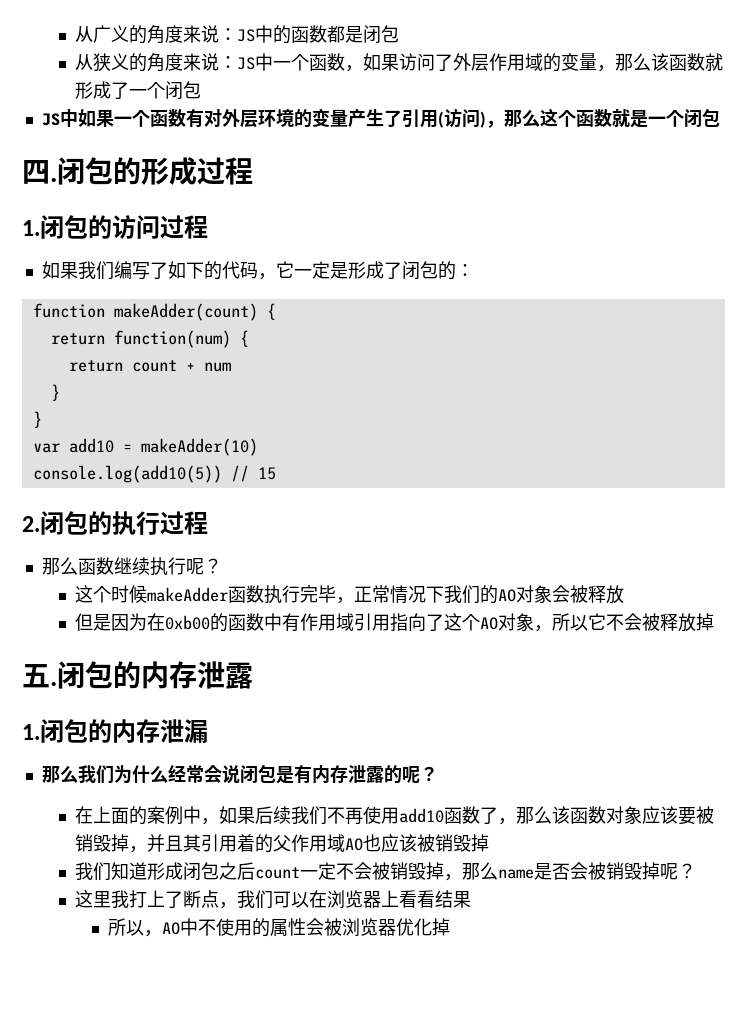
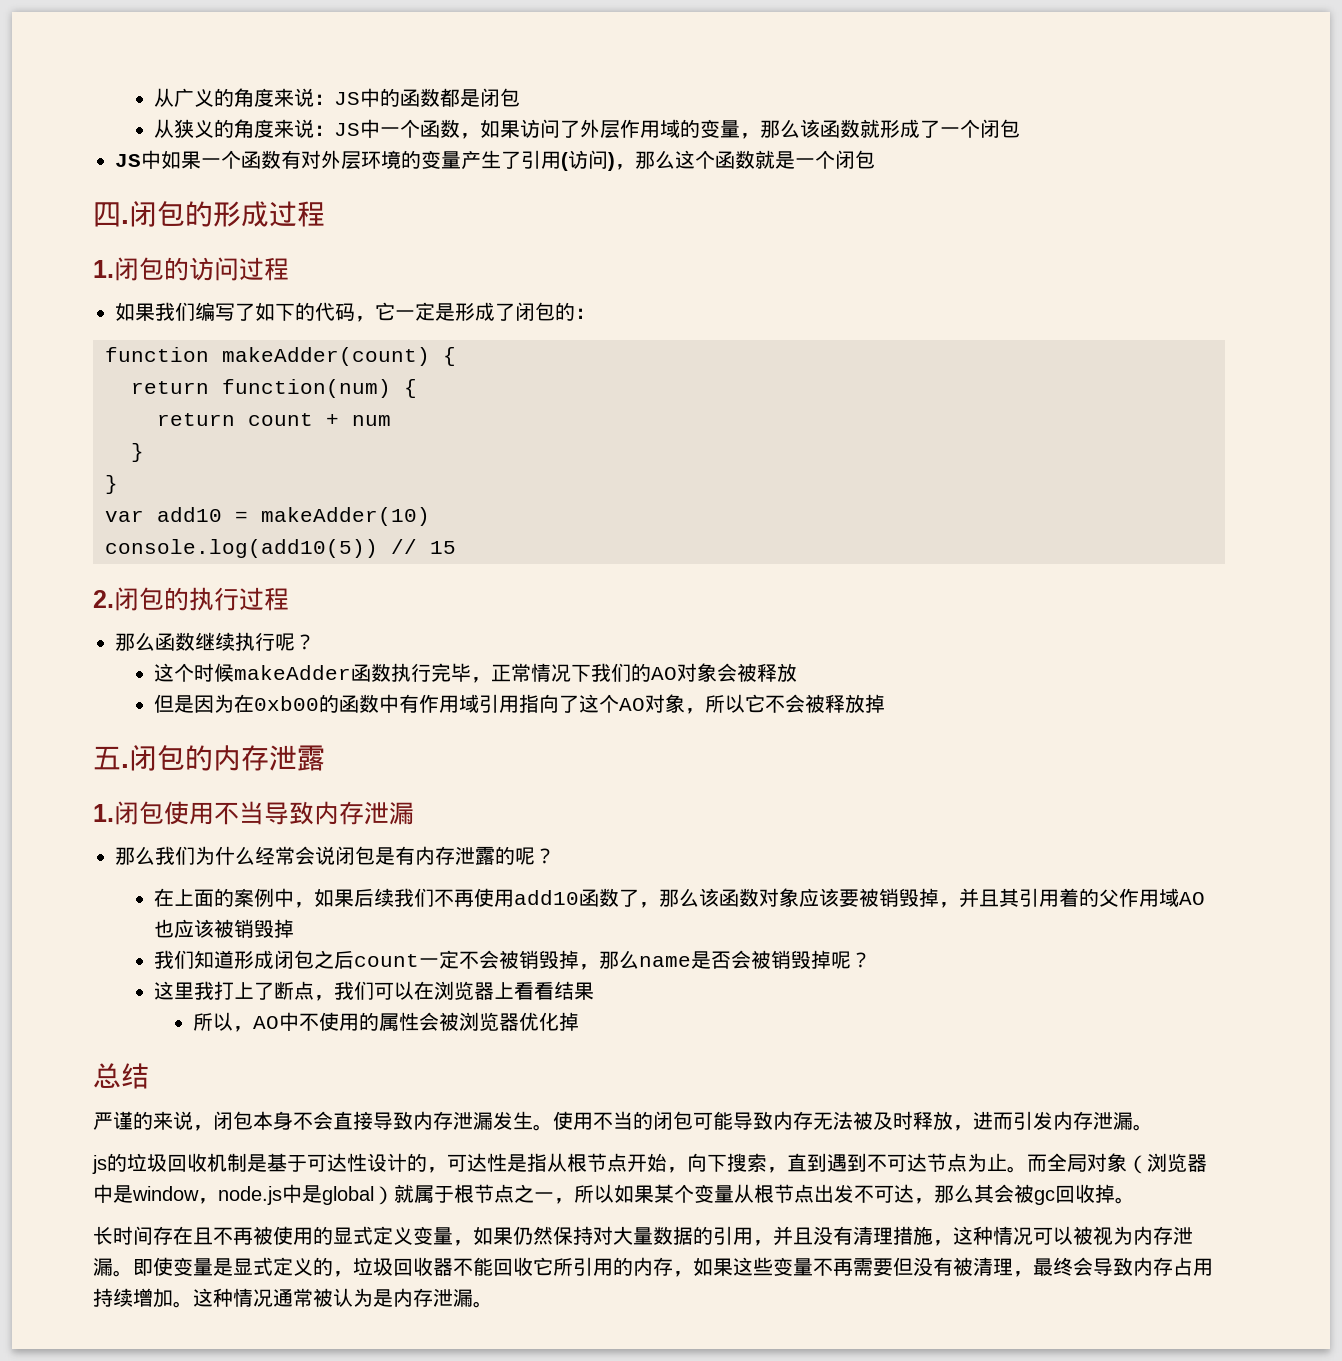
[88,719,112,743] 的 -> [164,801,314,825] 使用不当导致
(450, 927) none -> [93,1063,149,1089] [93,1111,1153,1131] [92,1153,1207,1174] [93,1184,1135,1205] [93,1226,1193,1246] [93,1257,1213,1277] [93,1288,493,1308] // 总结 // 严谨的来说，闭包本身不会直接导致内存泄漏发生。使用不当的闭包可能导致内存无法被及时释放，进而引发内存泄漏。 // js的垃圾回收机制是基于可达性设计的，可达性是指从根节点开始，向下搜索，直到遇到不可达节点为止。而全局对象（浏览器中是window，node.js中是global）就属于根节点之一，所以如果某个变量从根节点出发不可达，那么其会被gc回收掉。 // 长时间存在且不再被使用的显式定义变量，如果仍然保持对大量数据的引用，并且没有清理措施，这种情况可以被视为内存泄漏。即使变量是显式定义的，垃圾回收器不能回收它所引用的内存，如果这些变量不再需要但没有被清理，最终会导致内存占用持续增加。这种情况通常被认为是内存泄漏。

